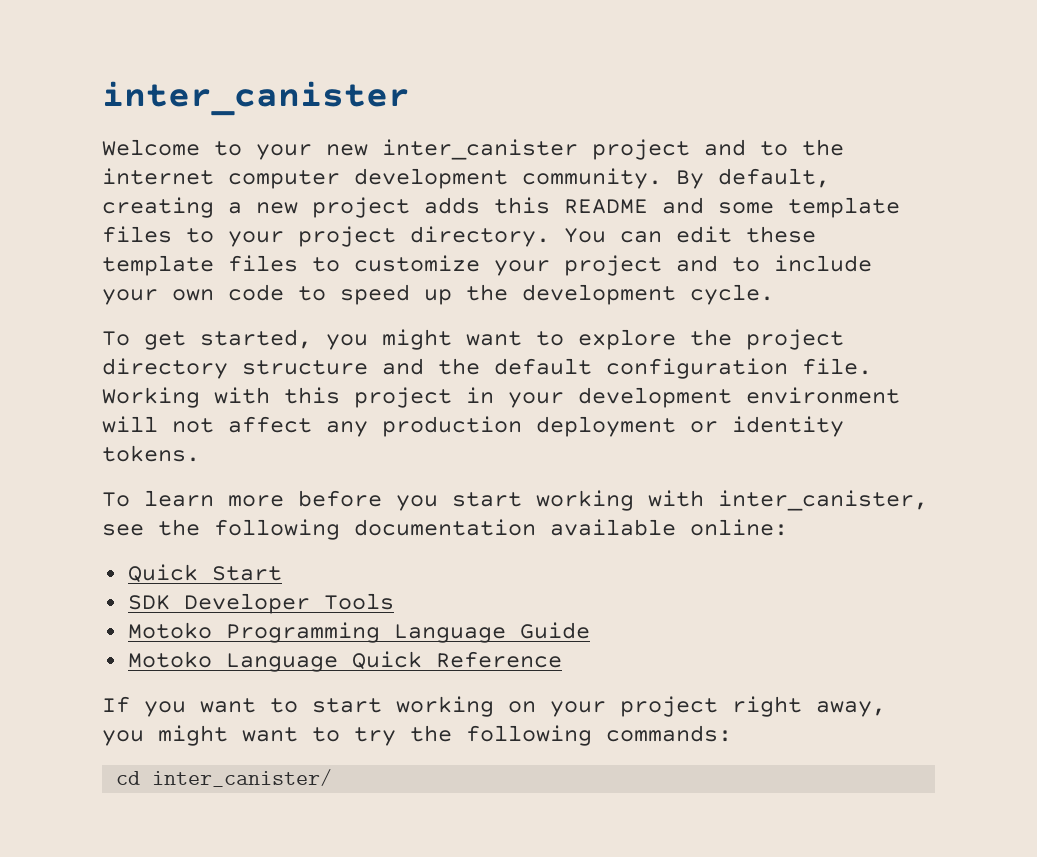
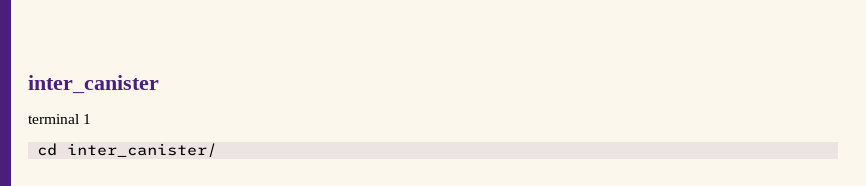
[102,139,844,160] [102,168,830,189] [102,197,900,218] [102,226,816,247] [102,255,872,276] [102,284,774,305] [102,329,844,350] [102,358,872,379] [102,387,900,408] [102,416,844,437] [102,445,200,462] [102,490,928,511] [102,519,788,540] [127,564,282,583] [127,593,394,614] [127,622,590,643] [127,651,562,672] [102,696,886,717] [102,725,732,746] Welcome to your new inter_canister project and to the internet computer development community. By default, creating a new project adds this README and some template files to your project directory. You can edit these template files to customize your project and to include your own code to speed up the development cycle. // To get started, you might want to explore the project directory structure and the default configuration file. Working with this project in your development environment will not affect any production deployment or identity tokens. // To learn more before you start working with inter_canister, see the following documentation available online: // Quick Start // SDK Developer Tools // Motoko Programming Language Guide // Motoko Language Quick Reference // If you want to start working on your project right away, you might want to try the following commands: -> [28,114,92,124] terminal 1

